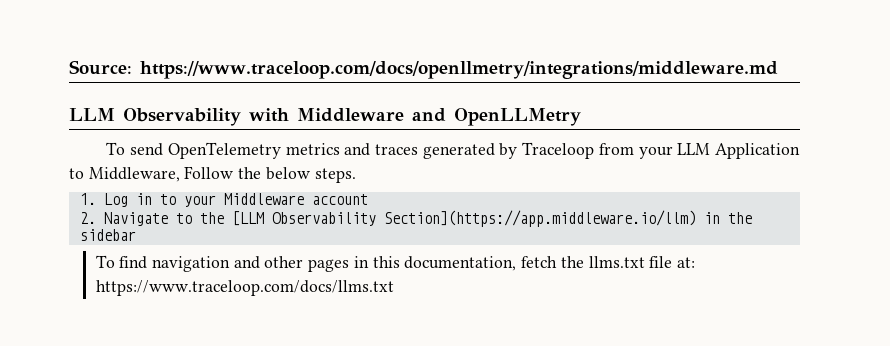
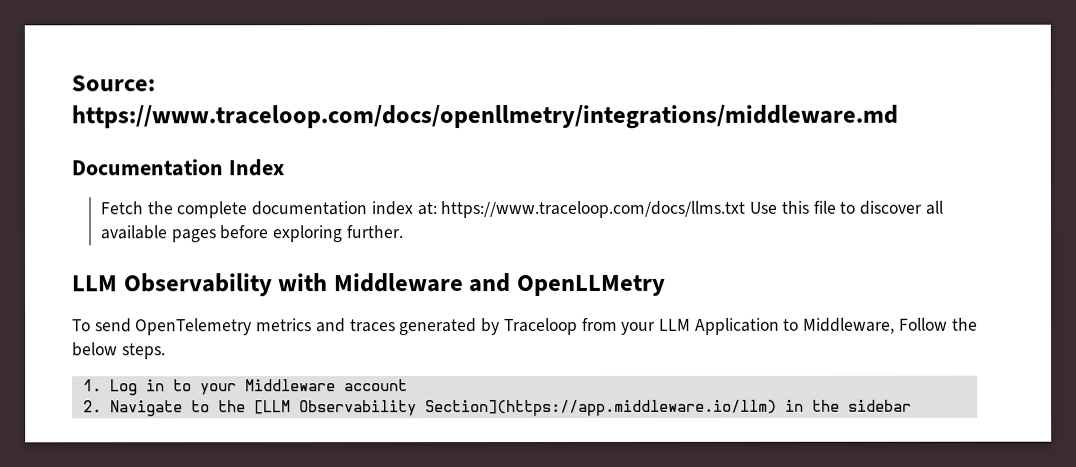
(778, 70) none -> [71,159,284,177] [99,200,943,219] [99,225,404,243] // Documentation Index // Fetch the complete documentation index at: https://www.traceloop.com/docs/llms.txt Use this file to discover all available pages before exploring further.
[95,255,695,272] [95,280,394,296] // To find navigation and other pages in this documentation, fetch the llms.txt file at: https://www.traceloop.com/docs/llms.txt -> (912, 405) none

